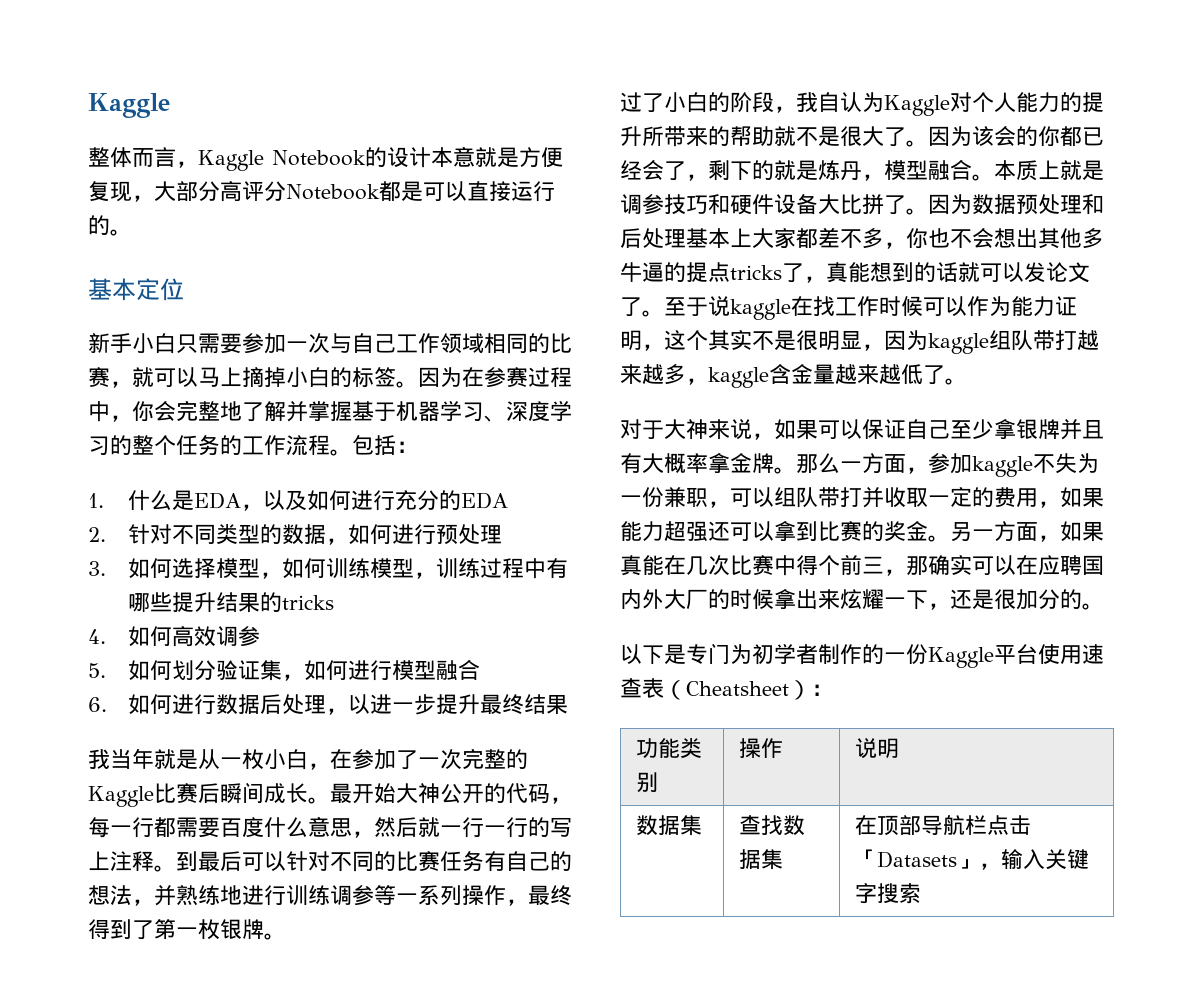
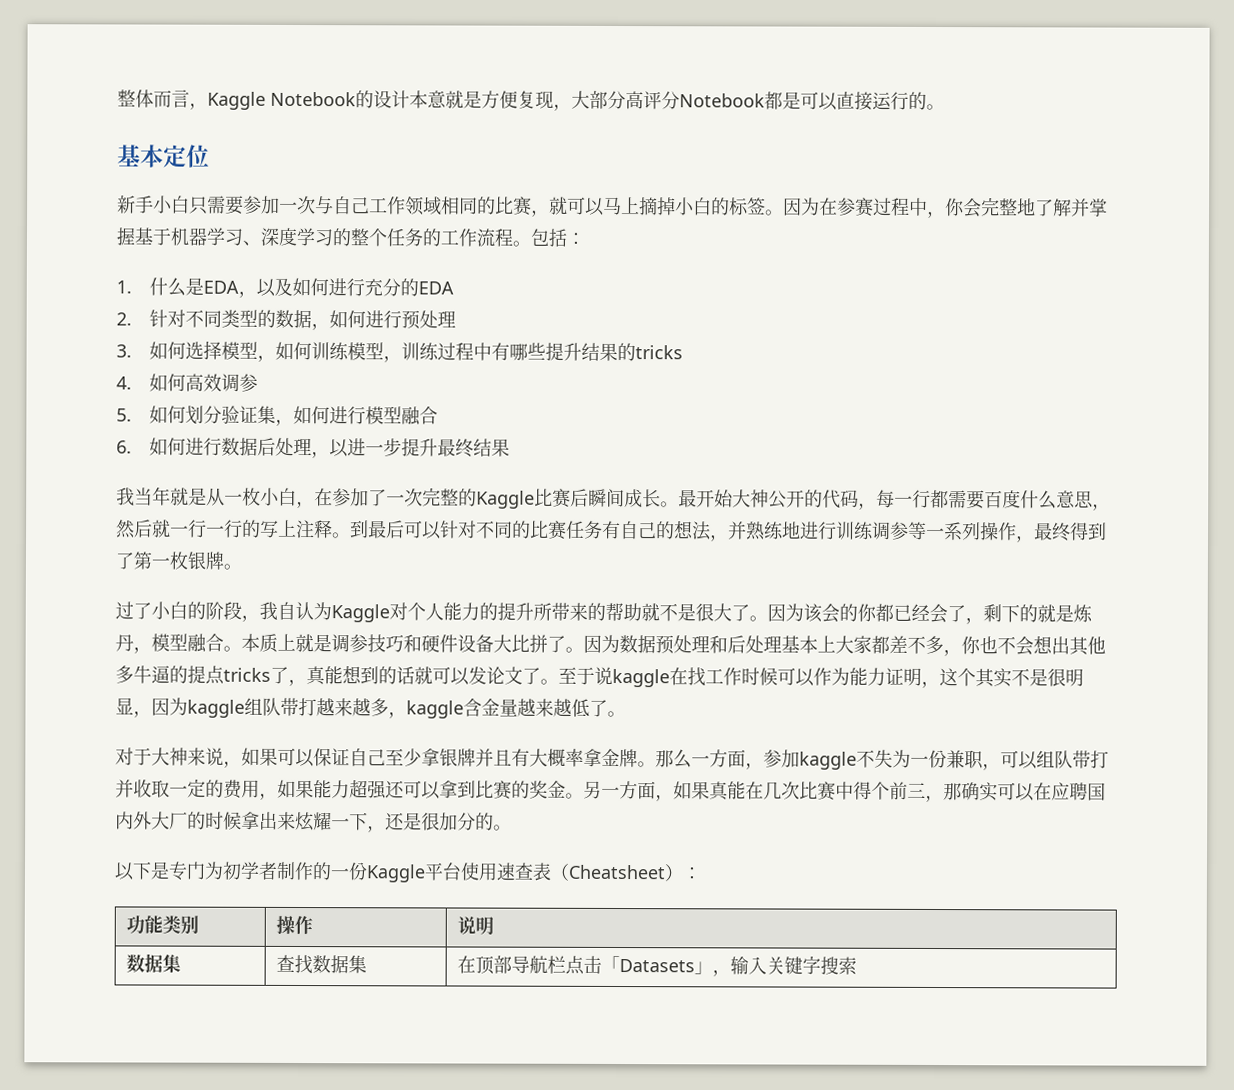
[88,93,170,118] Kaggle // -> (117, 98) none

